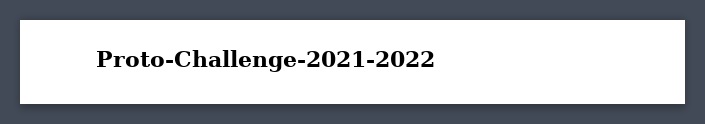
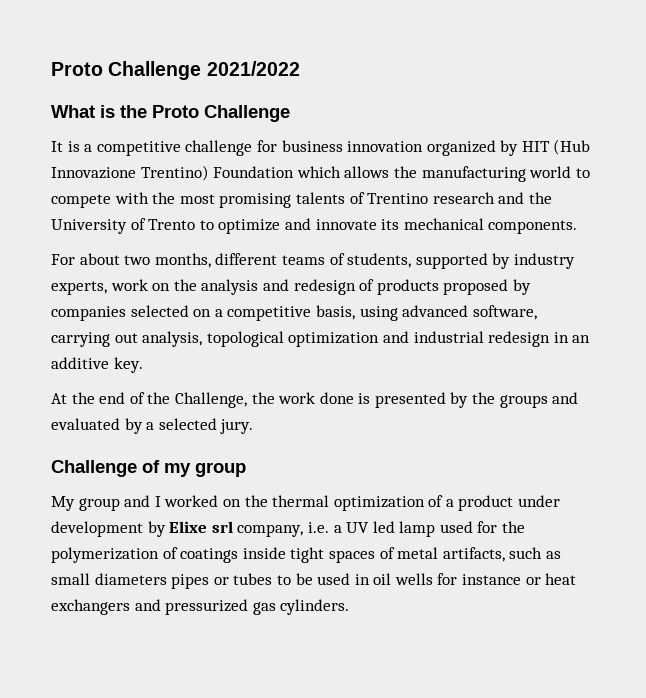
[96,50,435,72] Proto-Challenge-2021-2022 -> [51,61,300,80] [51,105,290,122] [51,139,591,156] [51,165,590,182] [51,192,552,208] [51,218,578,234] [51,253,575,269] [51,279,531,295] [51,305,537,321] [51,331,591,347] [51,357,143,373] [51,392,579,408] [51,418,254,434] [51,460,246,477] [51,495,561,511] [51,521,526,537] [51,547,561,563] [51,573,577,589] [51,599,350,615] Proto Challenge 2021/2022 // What is the Proto Challenge // It is a competitive challenge for business innovation organized by HIT (Hub Innovazione Trentino) Foundation which allows the manufacturing world to compete with the most promising talents of Trentino research and the University of Trento to optimize and innovate its mechanical components. // For about two months, different teams of students, supported by industry experts, work on the analysis and redesign of products proposed by companies selected on a competitive basis, using advanced software, carrying out analysis, topological optimization and industrial redesign in an additive key. // At the end of the Challenge, the work done is presented by the groups and evaluated by a selected jury. // Challenge of my group // My group and I worked on the thermal optimization of a product under development by Elixe srl company, i.e. a UV led lamp used for the polymerization of coatings inside tight spaces of metal artifacts, such as small diameters pipes or tubes to be used in oil wells for instance or heat exchangers and pressurized gas cylinders.

